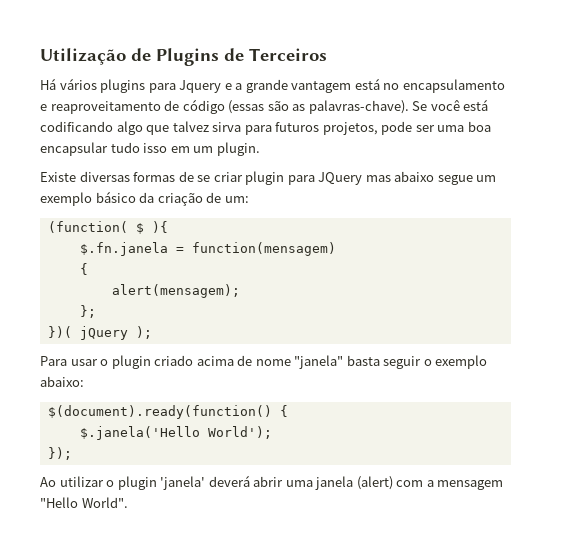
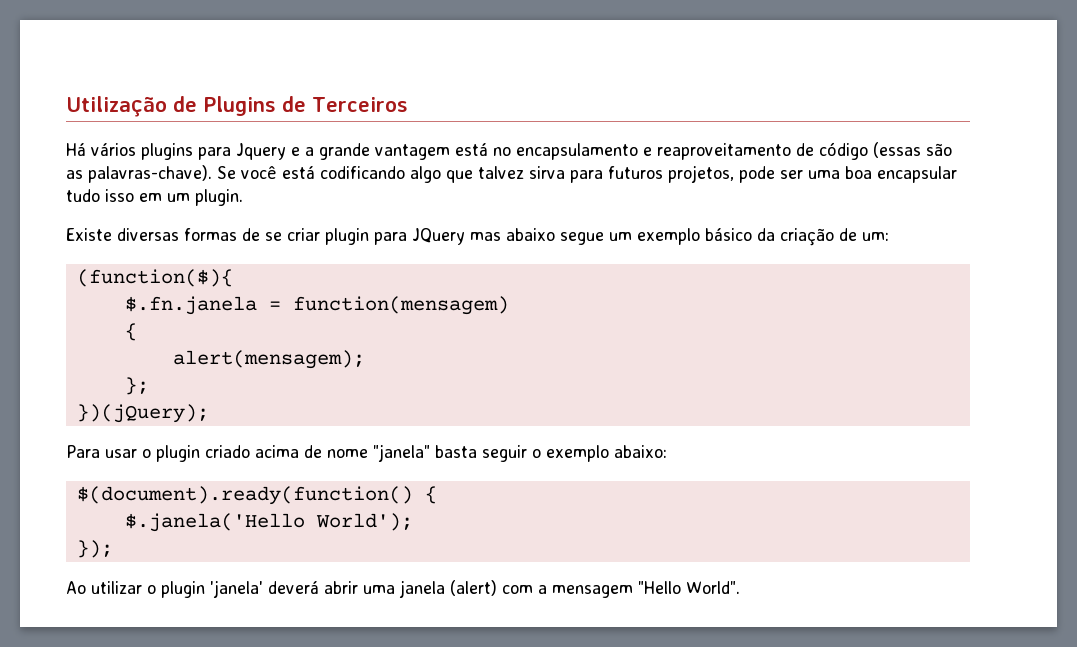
[47,221,168,234] (function( $ ){ -> [76,269,233,287] (function($){
[47,326,152,340] })( jQuery ); -> [76,404,209,423] })(jQuery);

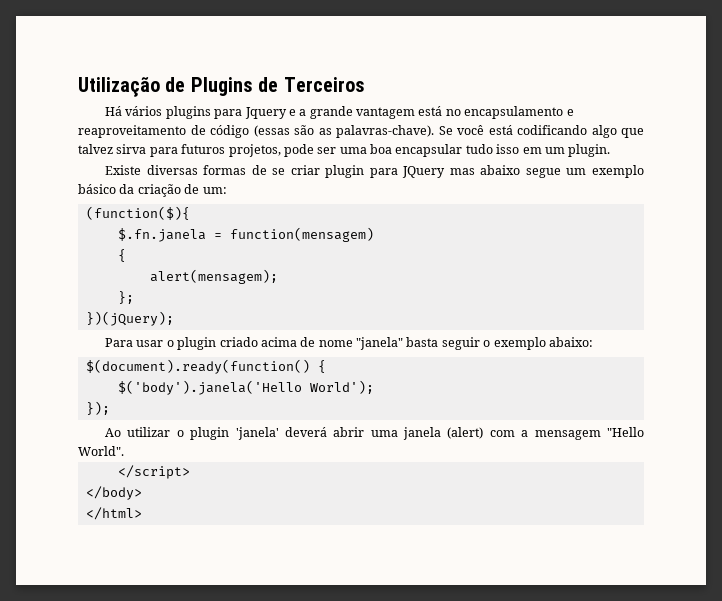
[124,513,305,532] $.janela('Hello -> [117,380,302,395] $('body').janela('Hello
(740, 587) none -> [117,465,190,479] [85,486,142,500] [85,507,142,520] // </script> // </body> // </html>

